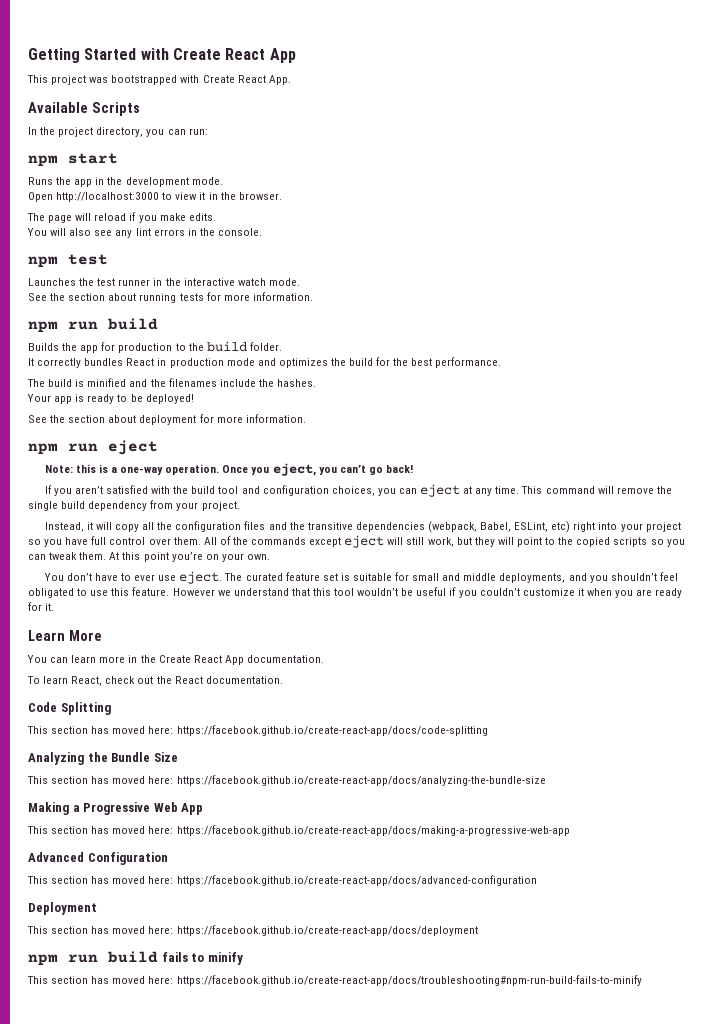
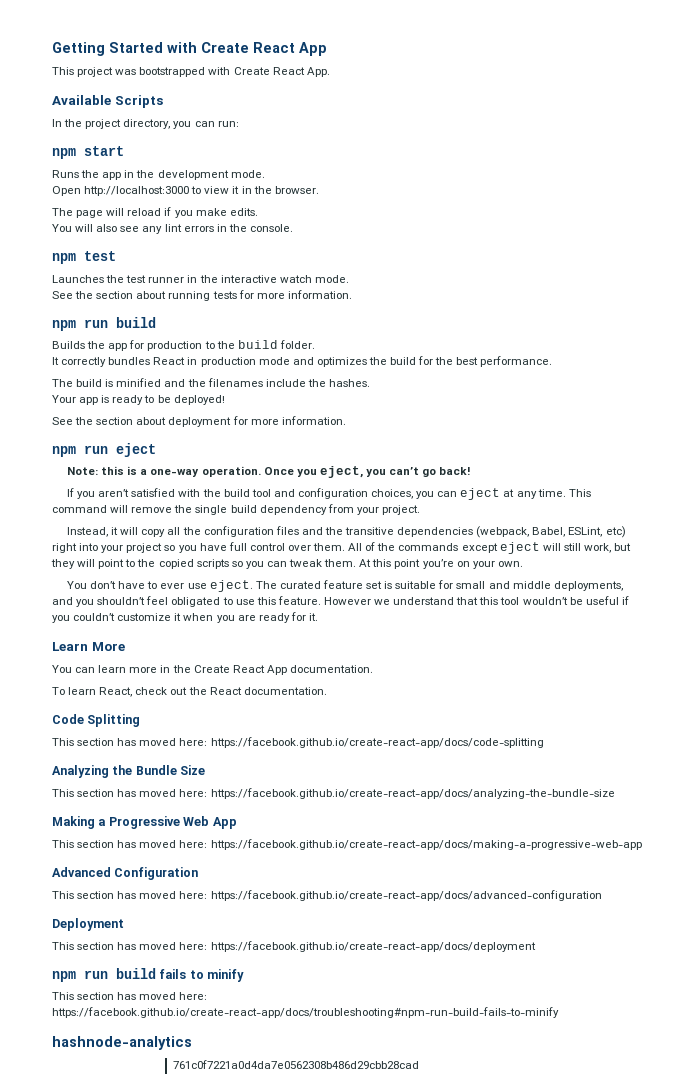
(642, 980) none -> [52,1036,192,1050] [172,1060,419,1069] // hashnode-analytics // 761c0f7221a0d4da7e0562308b486d29cbb28cad

